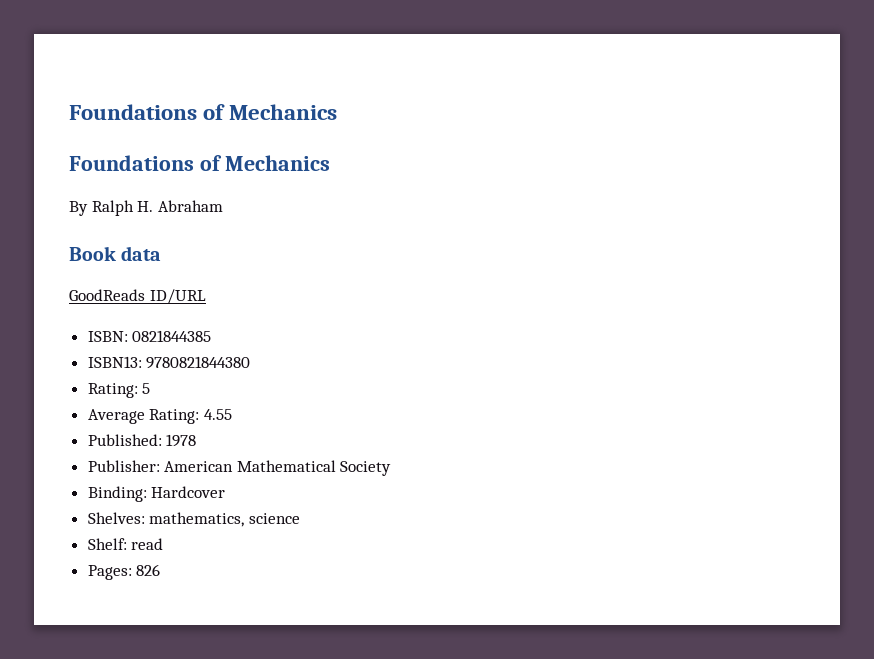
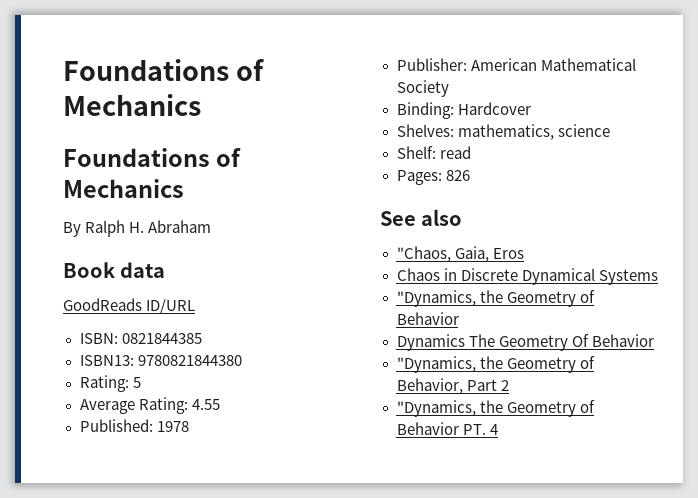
(161, 570) none -> [380,209,463,226] [396,246,524,262] [396,268,658,285] [396,290,595,307] [396,312,459,325] [396,334,654,351] [396,356,595,373] [396,378,509,394] [396,400,595,417] [396,422,498,435] // See also // "Chaos, Gaia, Eros // Chaos in Discrete Dynamical Systems // "Dynamics, the Geometry of Behavior // Dynamics The Geometry Of Behavior // "Dynamics, the Geometry of Behavior, Part 2 // "Dynamics, the Geometry of Behavior PT. 4

